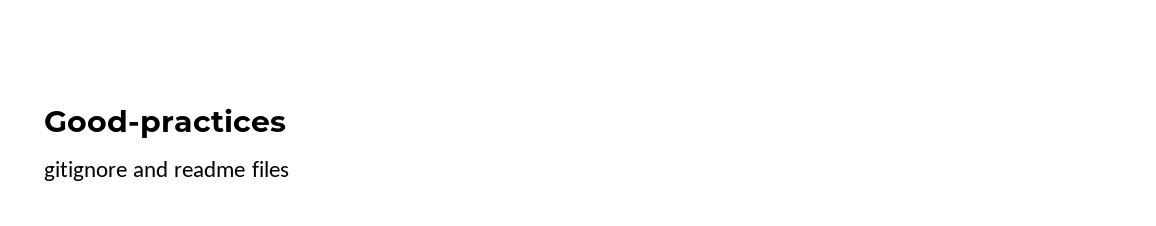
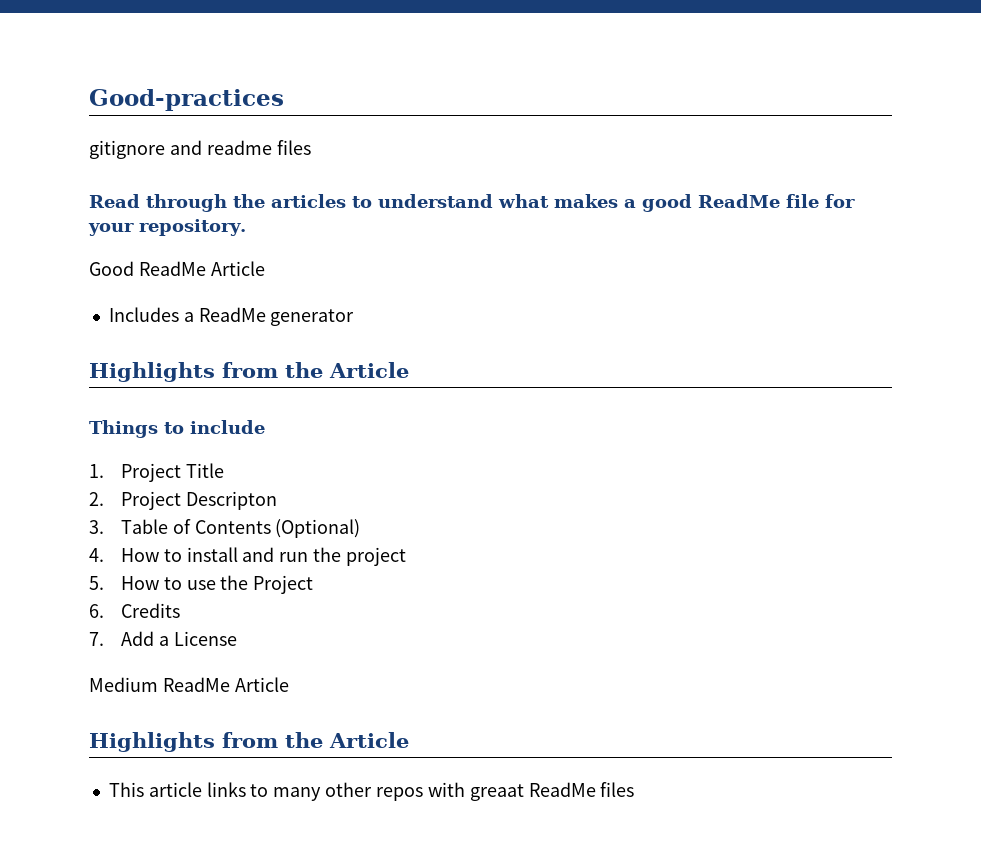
(289, 169) none -> [89,194,855,212] [88,219,246,236] [89,261,265,276] [108,307,355,326] [89,362,409,382] [89,420,265,438] [89,463,224,482] [89,491,277,510] [89,519,361,538] [89,547,407,566] [89,575,314,594] [89,603,180,618] [89,631,237,646] [89,677,289,692] [89,732,409,752] [108,782,635,801] // Read through the articles to understand what makes a good ReadMe file for your repository. // Good ReadMe Article // Includes a ReadMe generator // Highlights from the Article // Things to include // 1. Project Title // 2. Project Descripton // 3. Table of Contents (Optional) // 4. How to install and run the project // 5. How to use the Project // 6. Credits // 7. Add a License // Medium ReadMe Article // Highlights from the Article // This article links to many other repos with greaat ReadMe files

